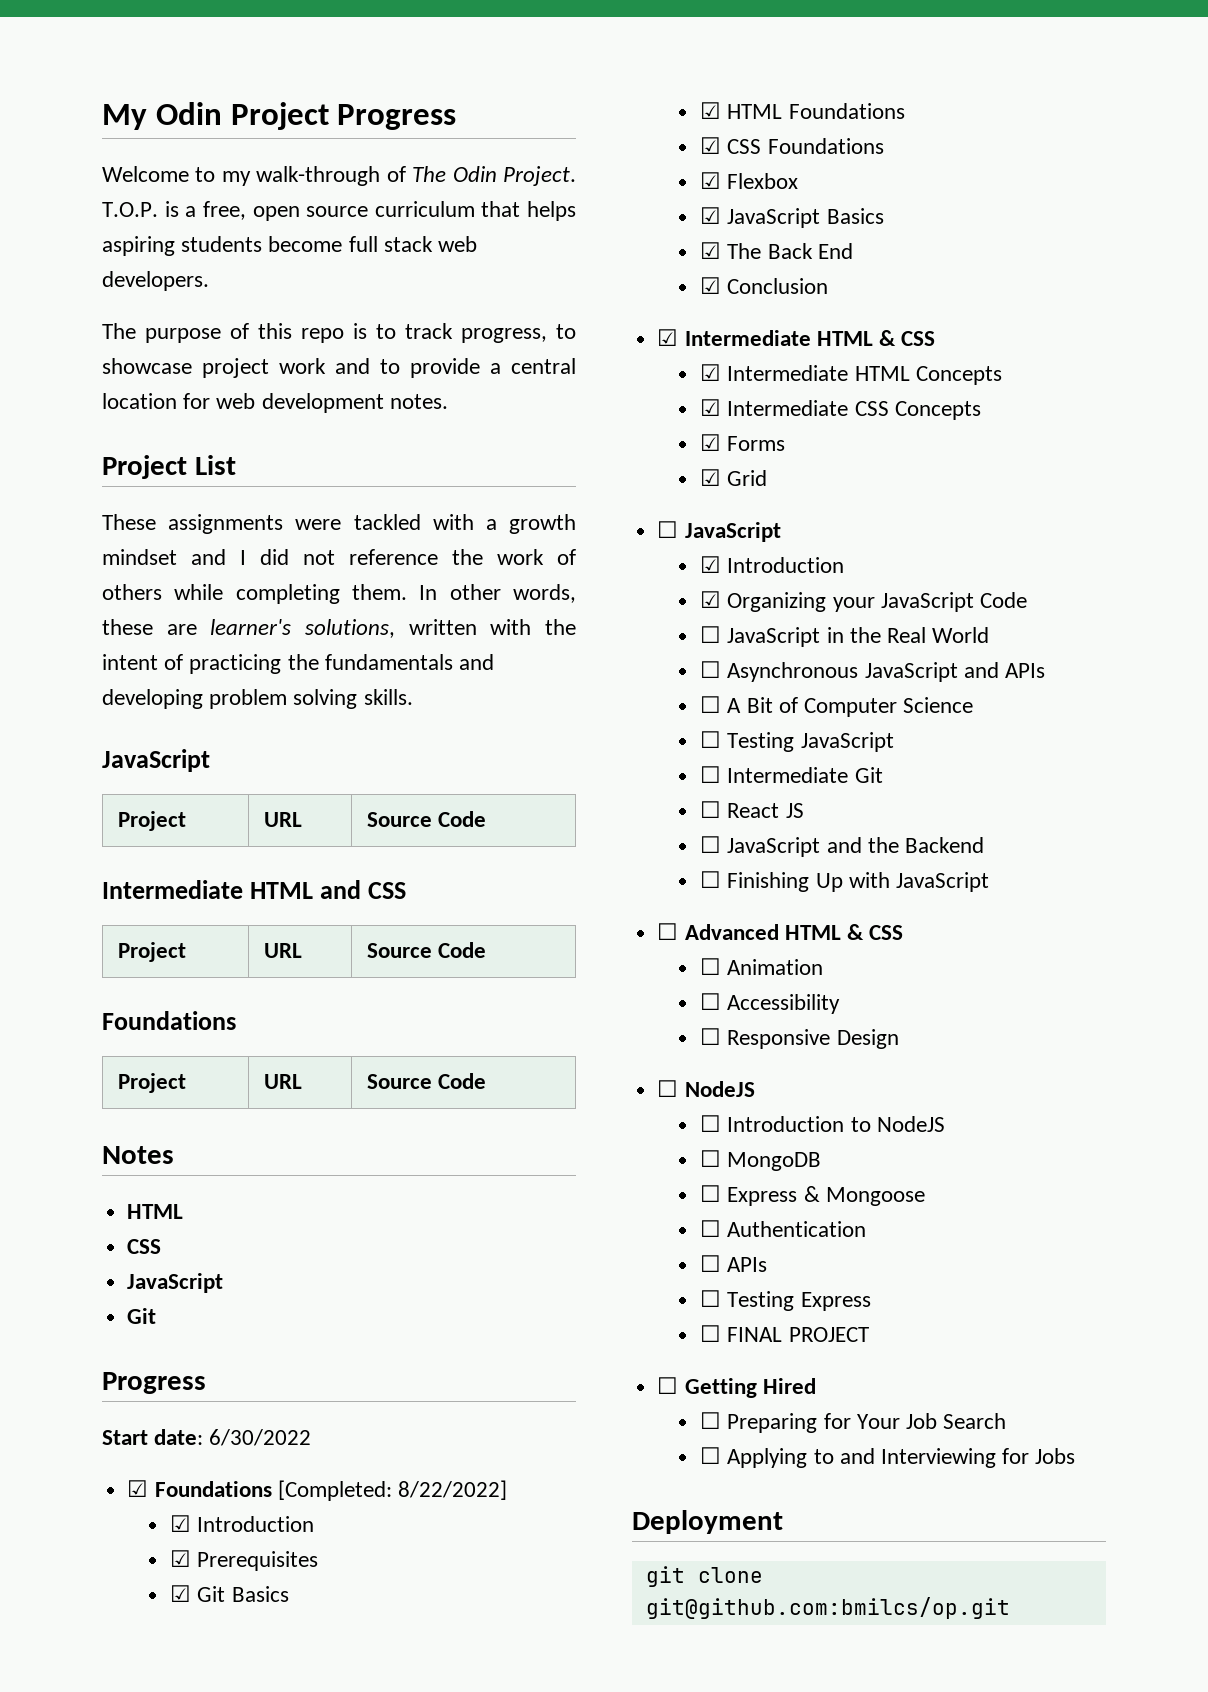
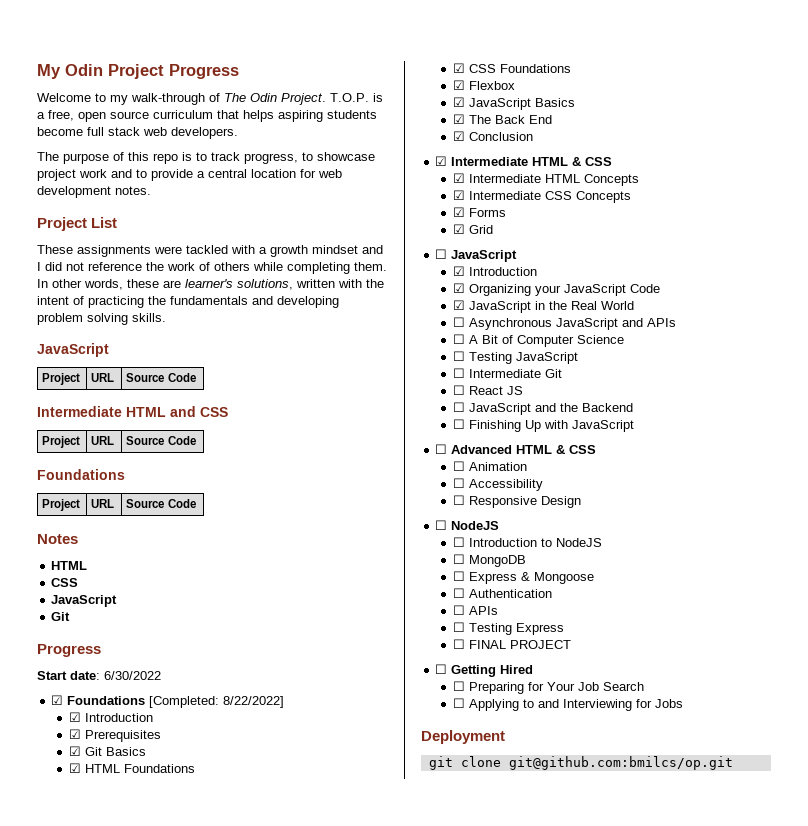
[700,626,722,643] ☐ -> [452,300,465,310] ☑

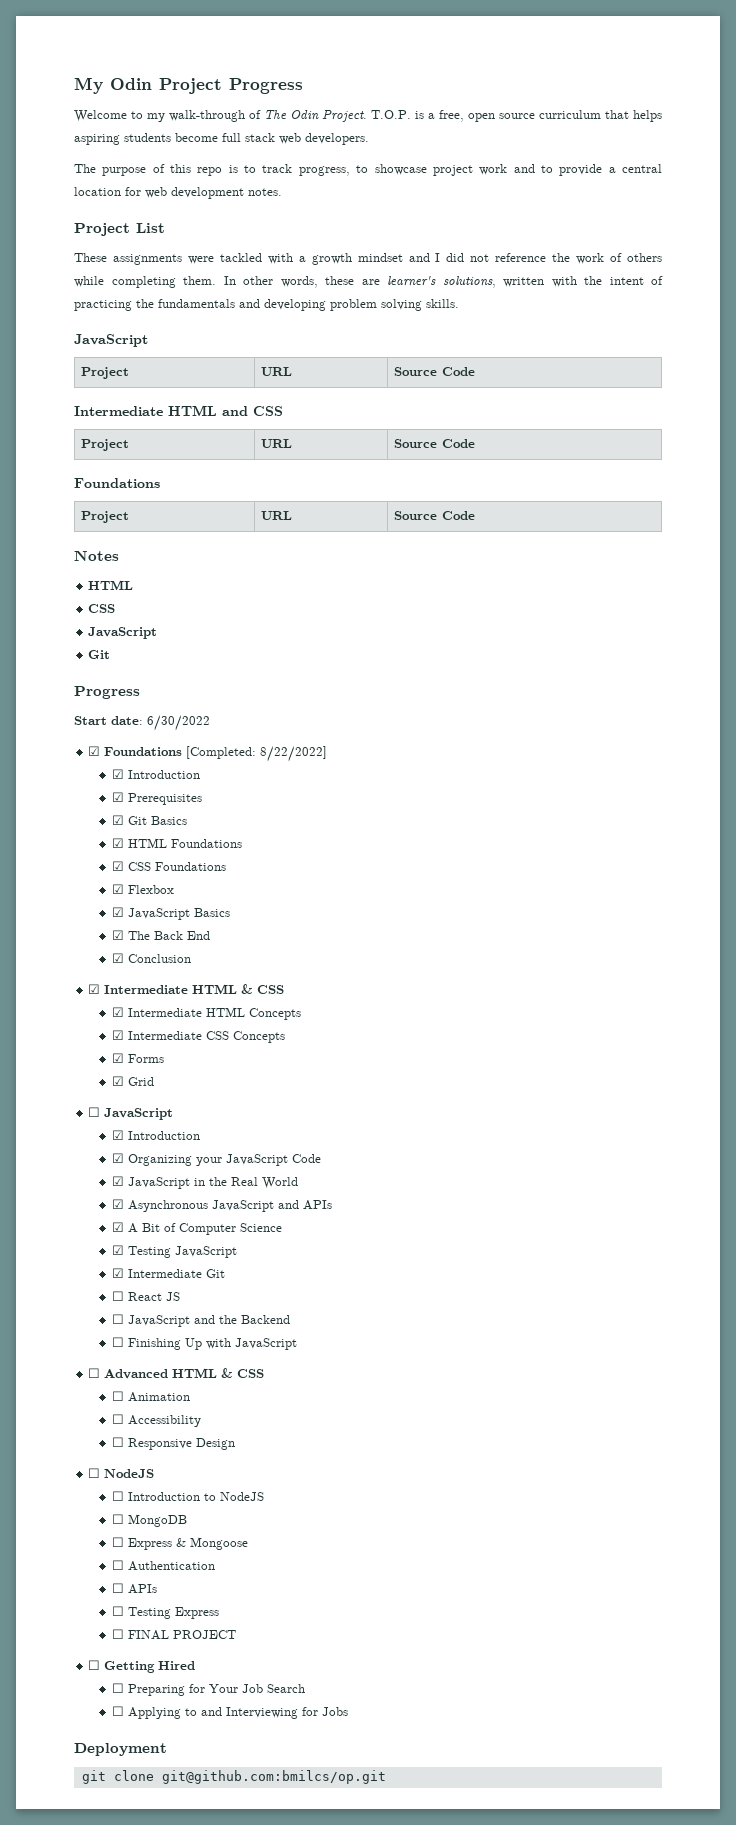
[452,317,465,327] ☐ -> [111,1199,124,1209] ☑
[452,334,465,344] ☐ -> [111,1222,124,1232] ☑
[452,351,465,361] ☐ -> [111,1245,124,1255] ☑
[452,368,465,378] ☐ -> [111,1268,124,1278] ☑

